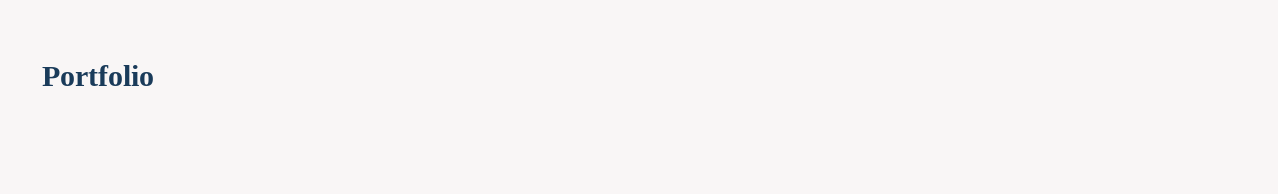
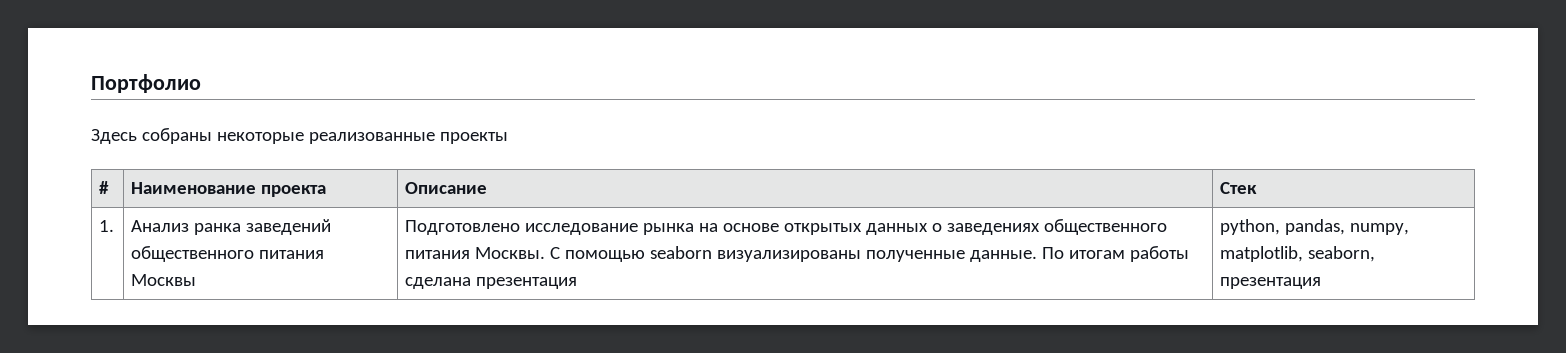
[42,65,154,86] Portfolio -> [91,74,201,93] [91,128,508,144] [99,181,110,194] [131,182,327,197] [405,182,488,194] [1220,182,1258,194] [99,220,115,232] [131,219,332,235] [131,246,325,262] [131,274,197,286] [405,219,1168,235] [405,246,1190,262] [405,277,578,289] [1220,219,1410,235] [1220,246,1376,262] [1220,277,1322,289] Портфолио // Здесь собраны некоторые реализованные проекты // # | Наименование проекта | Описание | Стек // 1. | Анализ ранка заведений общественного питания Москвы | Подготовлено исследование рынка на основе открытых данных о заведениях общественного питания Москвы. С помощью seaborn визуализированы полученные данные. По итогам работы сделана презентация | python, pandas, numpy, matplotlib, seaborn, презентация

